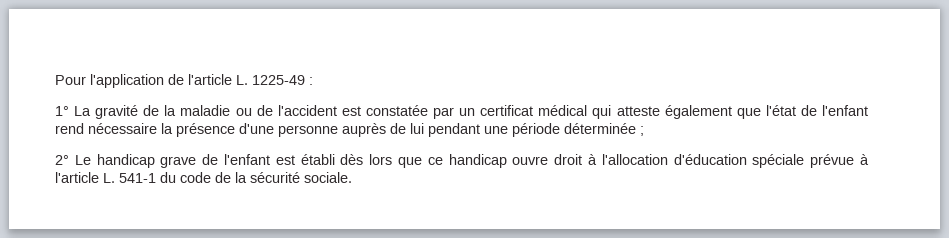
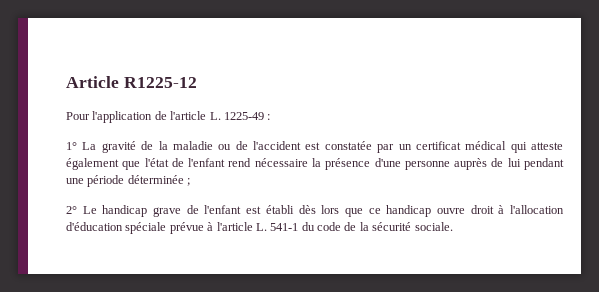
(55, 80) none -> [66,76,197,88] Article R1225-12 //

